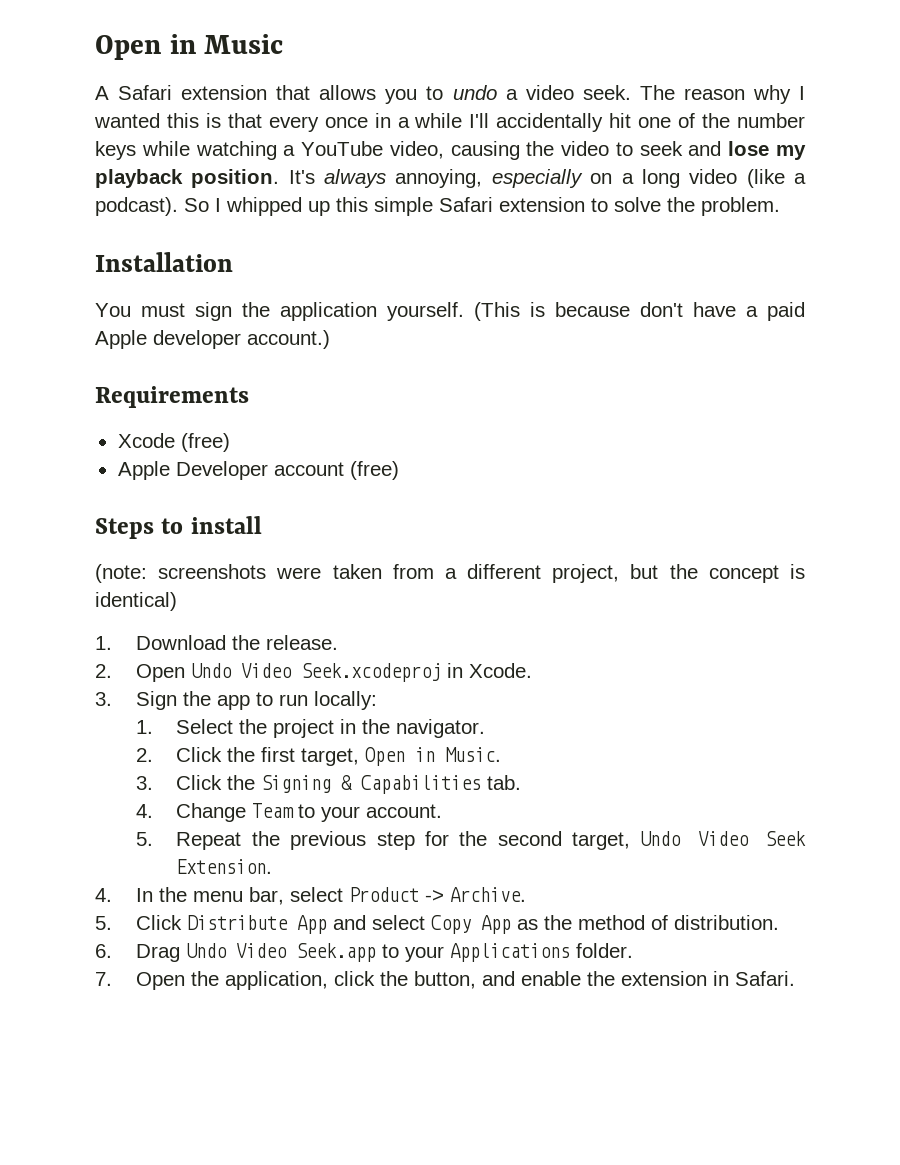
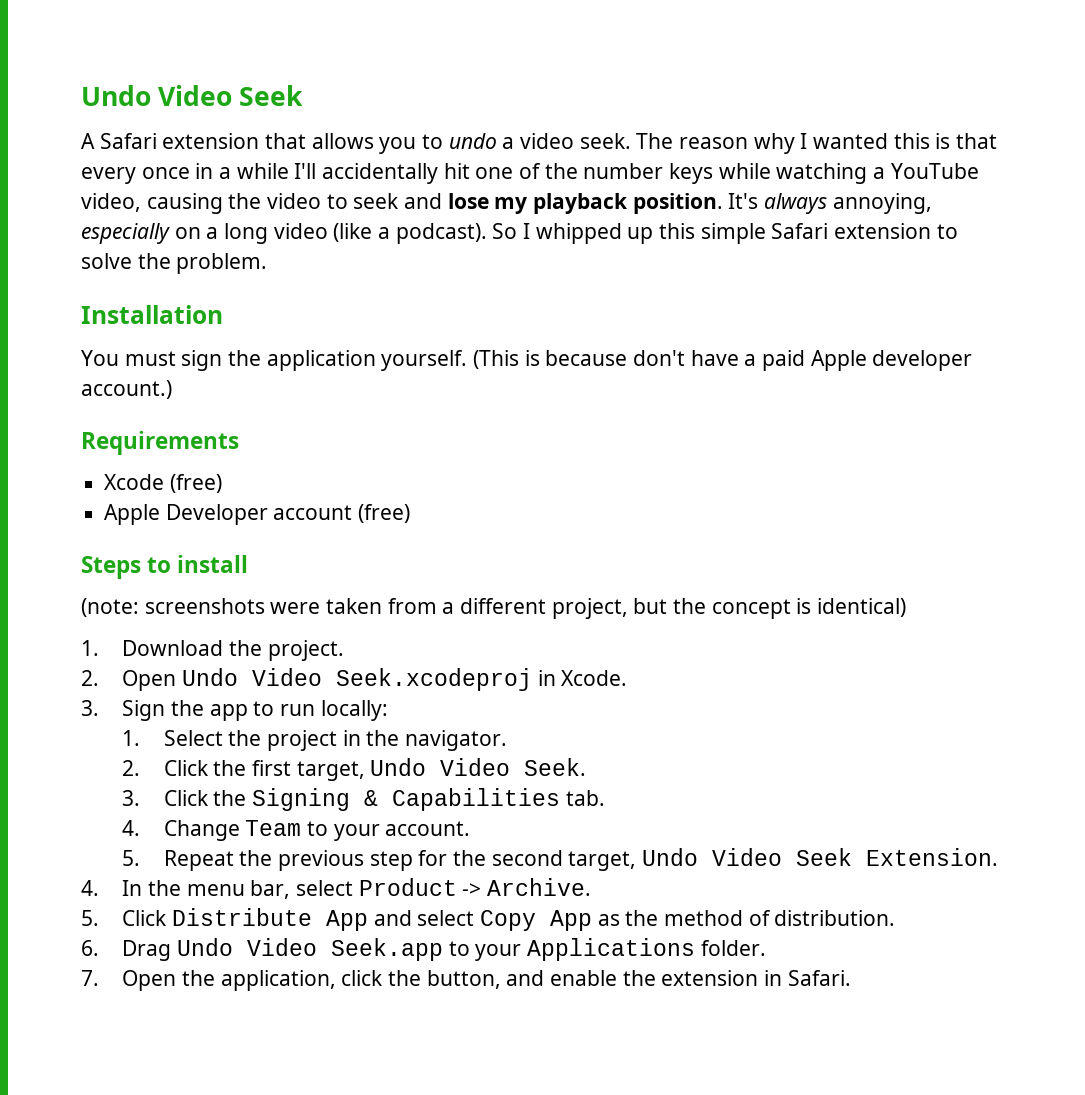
[95,34,284,60] Open in Music -> [81,85,304,106] Undo Video Seek
[265,635,338,650] release. -> [267,640,344,661] project.
[365,747,502,766] Open in Music. -> [370,758,587,776] Undo Video Seek.

